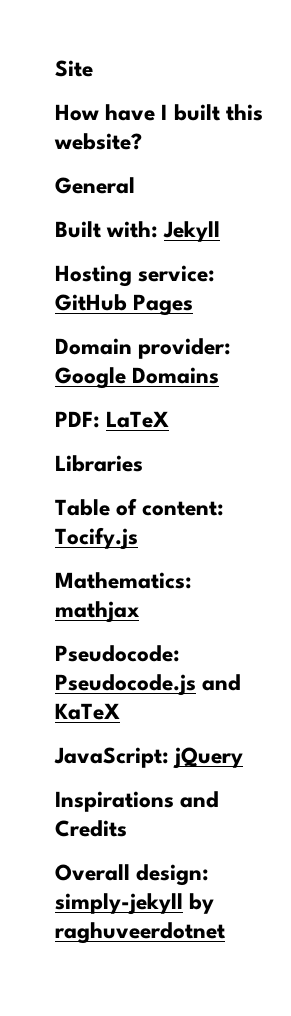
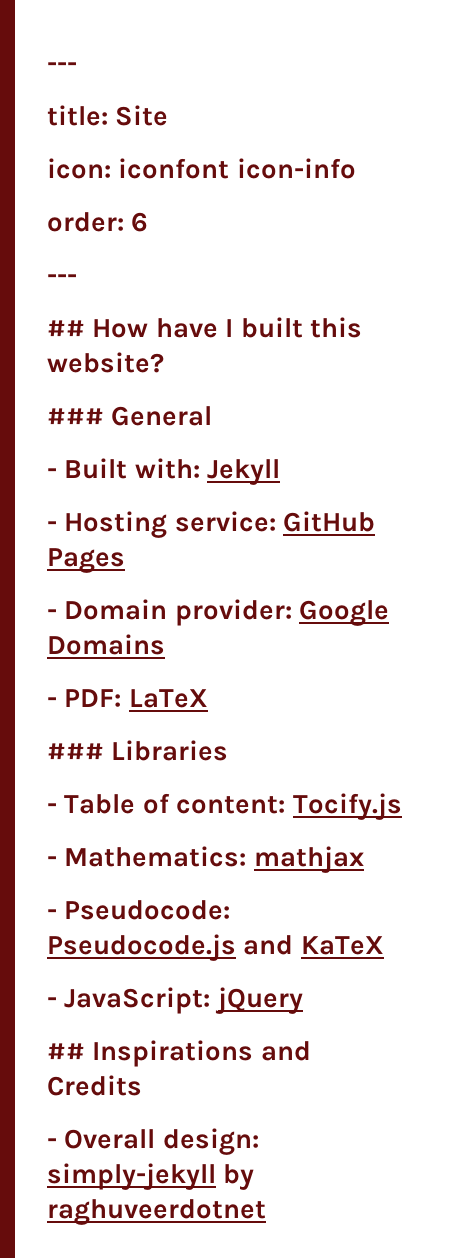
(55, 68) none -> [47,62,77,72] [47,105,108,126] --- // title:
(93, 68) none -> [47,158,356,179] [47,212,149,232] [47,274,77,284] [47,320,85,337] icon: iconfont icon-info // order: 6 // --- // ##
(142, 141) none -> [47,408,104,425] ###
(135, 185) none -> [47,468,57,478] -
(221, 231) none -> [47,521,57,531] -
(194, 305) none -> [47,609,57,619] -
(220, 375) none -> [47,697,57,707] -
(170, 419) none -> [47,743,104,760] ###
(143, 463) none -> [47,803,57,813] -
(138, 538) none -> [47,856,57,866] -
(140, 612) none -> [47,909,57,919] -
(120, 711) none -> [47,997,57,1007] -
(244, 758) none -> [47,1043,85,1060] ##
(127, 828) none -> [47,1138,57,1148] -

